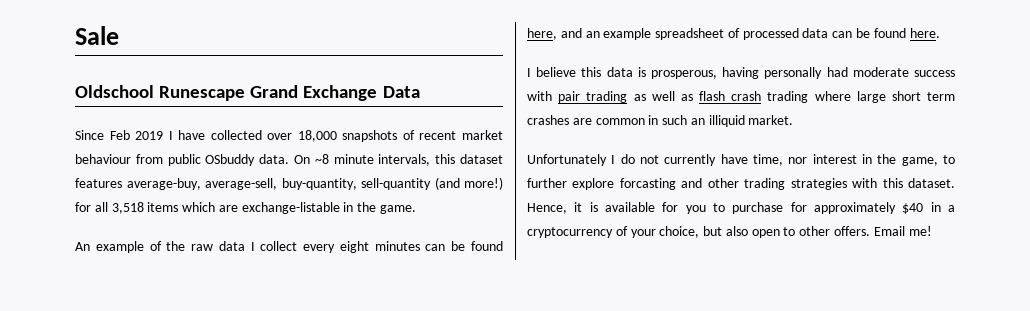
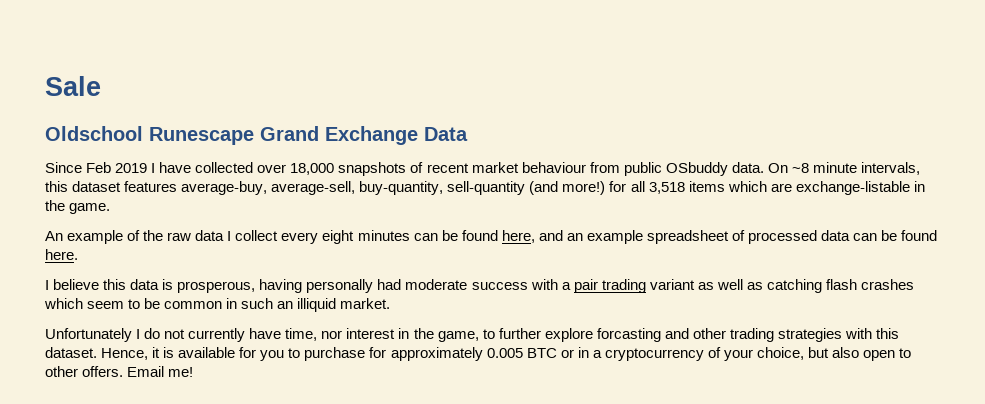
(552, 96) none -> [561,282,571,290] a
(628, 97) none -> [649,279,695,290] variant
[699,91,955,103] [527,115,592,125] flash crash trading where large short term crashes are -> [766,279,915,293] [44,298,161,309] catching flash crashes which seem to be
[902,203,924,214] $40 -> [486,348,574,358] 0.005 BTC or

